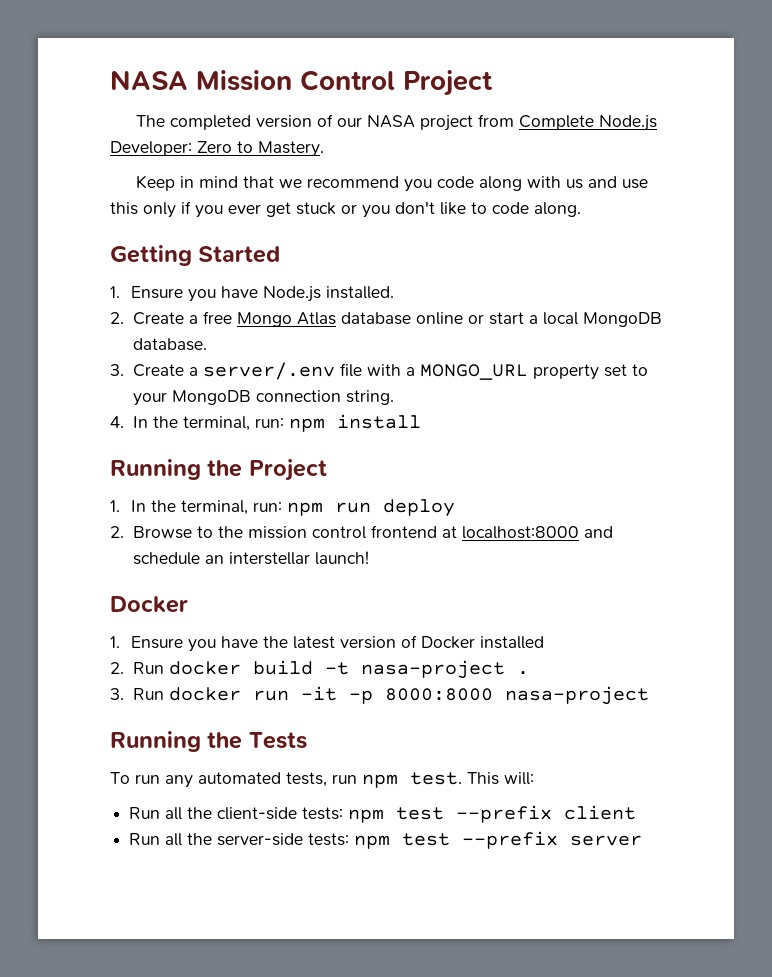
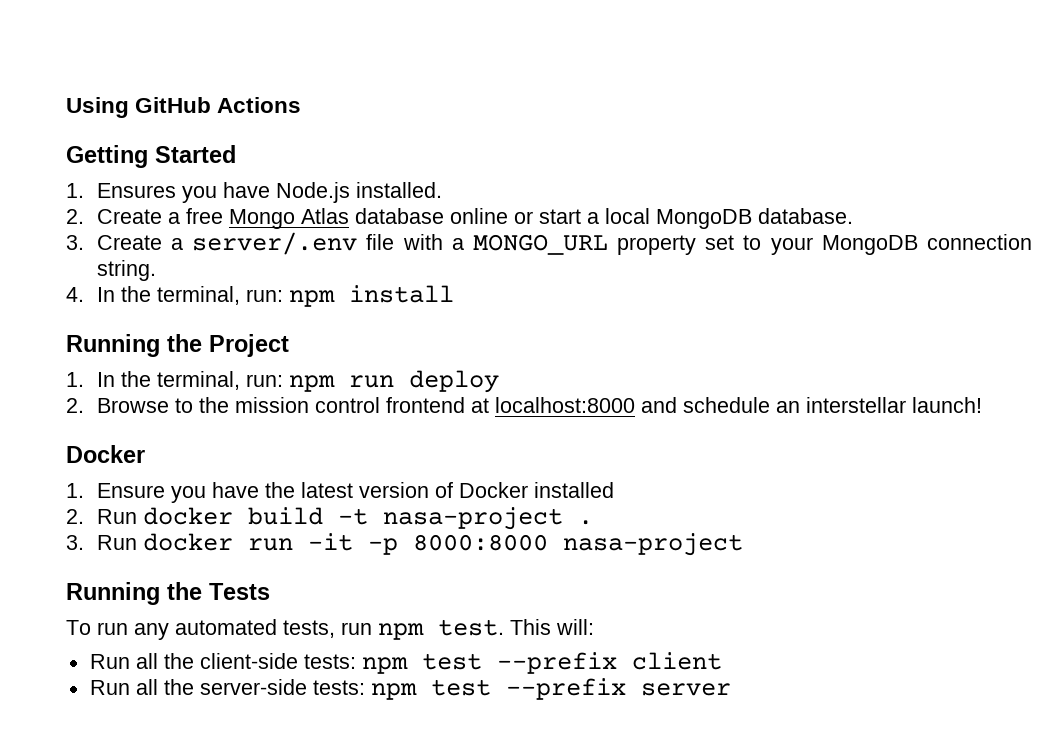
[110,70,493,96] [136,114,658,131] [110,141,324,157] [136,175,649,192] [110,201,581,218] NASA Mission Control Project // The completed version of our NASA project from Complete Node.js Developer: Zero to Mastery. // Keep in mind that we recommend you code along with us and use this only if you ever get stuck or you don't like to code along. -> [66,97,302,118] Using GitHub Actions
[131,286,184,299] Ensure -> [96,183,176,198] Ensures

